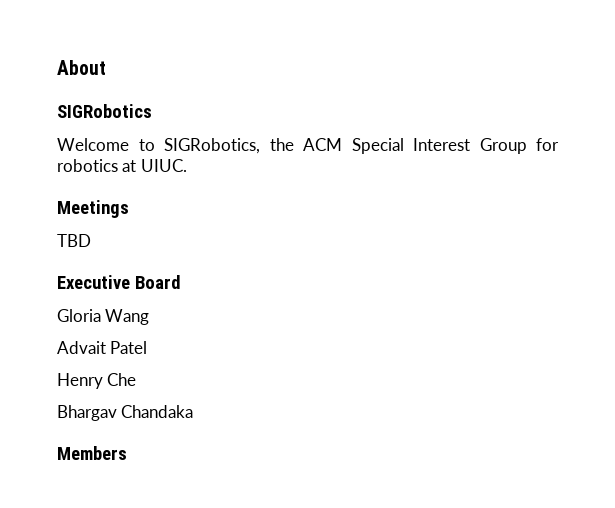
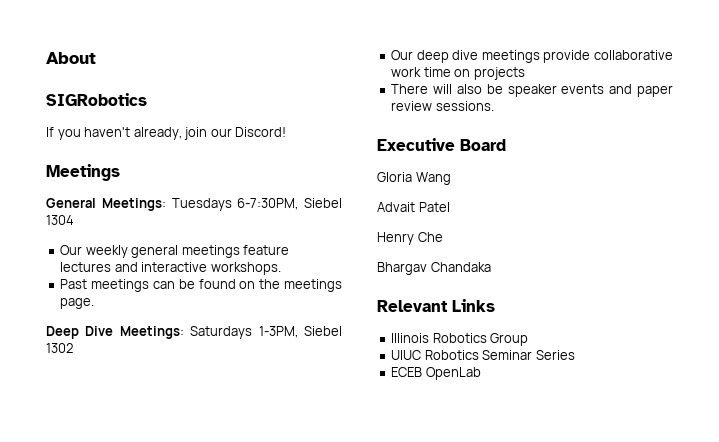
[57,138,559,154] [57,159,187,172] [57,200,129,218] [57,234,91,247] Welcome to SIGRobotics, the ACM Special Interest Group for robotics at UIUC. // Meetings // TBD -> [46,127,287,140] [46,164,120,181] [46,198,342,211] [46,215,74,225] [60,245,290,258] [60,262,281,275] [60,279,342,292] [60,298,95,309] [46,326,342,339] [46,343,73,353] [391,50,673,63] [391,67,525,80] [391,84,673,97] [391,101,494,111] If you haven't already, join our Discord! // Meetings // General Meetings: Tuesdays 6-7:30PM, Siebel 1304 // Our weekly general meetings feature lectures and interactive workshops. // Past meetings can be found on the meetings page. // Deep Dive Meetings: Saturdays 1-3PM, Siebel 1302 // Our deep dive meetings provide collaborative work time on projects // There will also be speaker events and paper review sessions.
[57,446,127,460] Members -> [377,299,495,312] [391,333,529,346] [391,350,575,360] [391,367,481,380] Relevant Links // Illinois Robotics Group // UIUC Robotics Seminar Series // ECEB OpenLab

